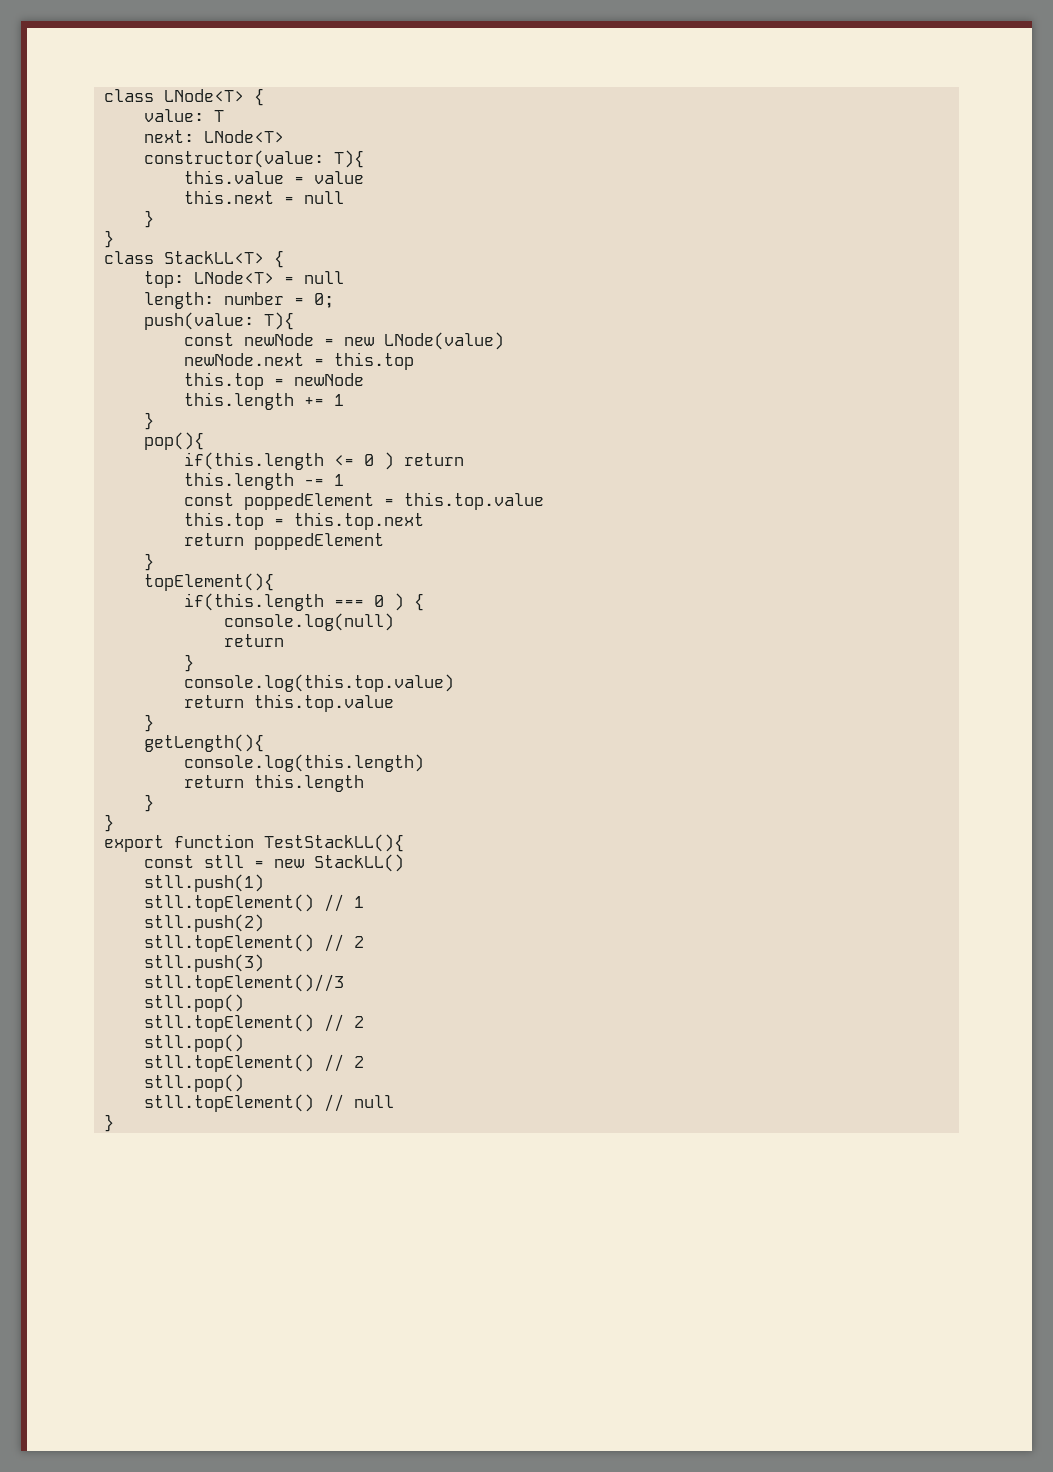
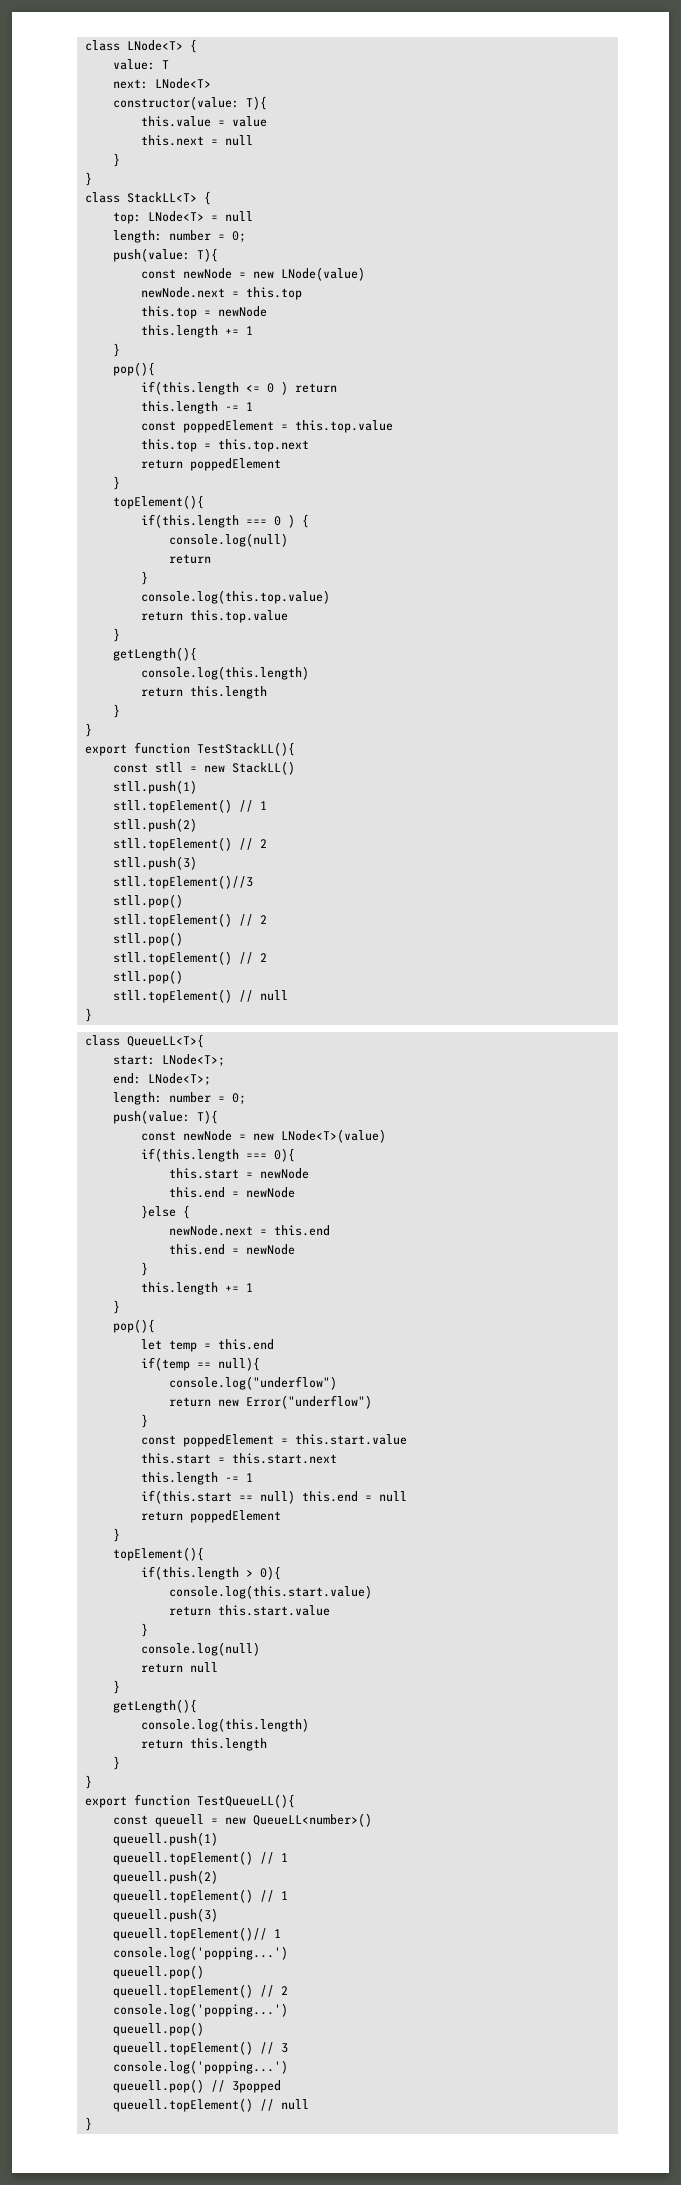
(114, 1123) none -> [84,1034,204,1048] [112,1054,225,1067] [112,1073,211,1086] [112,1092,246,1105] [112,1110,218,1124] [140,1129,386,1143] [140,1148,295,1162] [168,1168,309,1179] [168,1187,295,1198] [140,1205,190,1219] [168,1225,330,1236] [168,1244,295,1255] [140,1262,148,1276] [140,1282,253,1295] [112,1300,120,1314] [112,1319,155,1333] [140,1339,274,1352] [140,1357,260,1371] [168,1376,337,1390] [168,1395,372,1409] [140,1414,148,1428] [140,1434,407,1447] [140,1453,337,1464] [140,1472,253,1485] [140,1490,407,1504] [140,1510,281,1523] [112,1528,120,1542] [112,1547,204,1561] [140,1566,281,1580] [168,1585,372,1599] [168,1605,330,1616] [140,1623,148,1637] [140,1642,260,1656] [140,1662,218,1673] [112,1680,120,1694] [112,1699,197,1713] [140,1718,309,1732] [140,1738,267,1751] [112,1756,120,1770] [84,1775,92,1789] [84,1794,295,1808] [112,1813,372,1827] [112,1832,218,1846] [112,1851,288,1865] [112,1870,218,1884] [112,1889,288,1903] [112,1908,218,1922] [112,1927,281,1941] [112,1946,288,1960] [112,1965,204,1979] [112,1984,288,1998] [112,2003,288,2017] [112,2022,204,2036] [112,2041,288,2055] [112,2060,288,2074] [112,2079,281,2093] [112,2098,309,2112] [84,2117,92,2131] // class QueueLL<T>{ // start: LNode<T>; // end: LNode<T>; // length: number = 0; // push(value: T){ // const newNode = new LNode<T>(value) // if(this.length === 0){ // this.start = newNode // this.end = newNode // }else { // newNode.next = this.end // this.end = newNode // } // this.length += 1 // } // pop(){ // let temp = this.end // if(temp == null){ // console.log("underflow") // return new Error("underflow") // } // const poppedElement = this.start.value // this.start = this.start.next // this.length -= 1 // if(this.start == null) this.end = null // return poppedElement // } // topElement(){ // if(this.length > 0){ // console.log(this.start.value) // return this.start.value // } // console.log(null) // return null // } // getLength(){ // console.log(this.length) // return this.length // } // } // export function TestQueueLL(){ // const queuell = new QueueLL<number>() // queuell.push(1) // queuell.topElement() // 1 // queuell.push(2) // queuell.topElement() // 1 // queuell.push(3) // queuell.topElement()// 1 // console.log('popping...') // queuell.pop() // queuell.topElement() // 2 // console.log('popping...') // queuell.pop() // queuell.topElement() // 3 // console.log('popping...') // queuell.pop() // 3popped // queuell.topElement() // null // }

